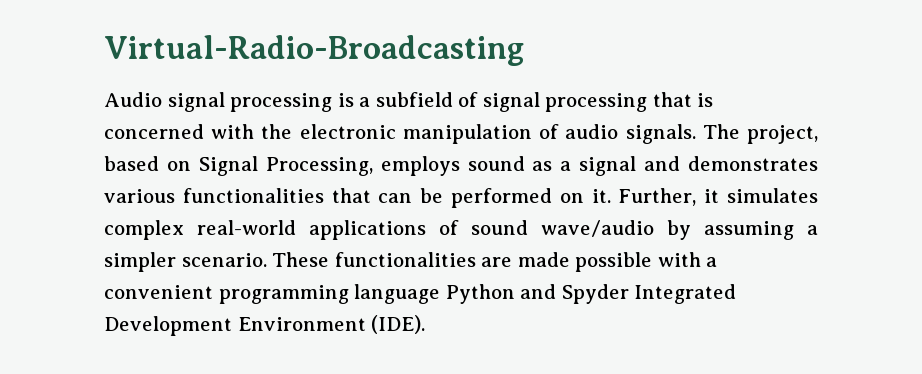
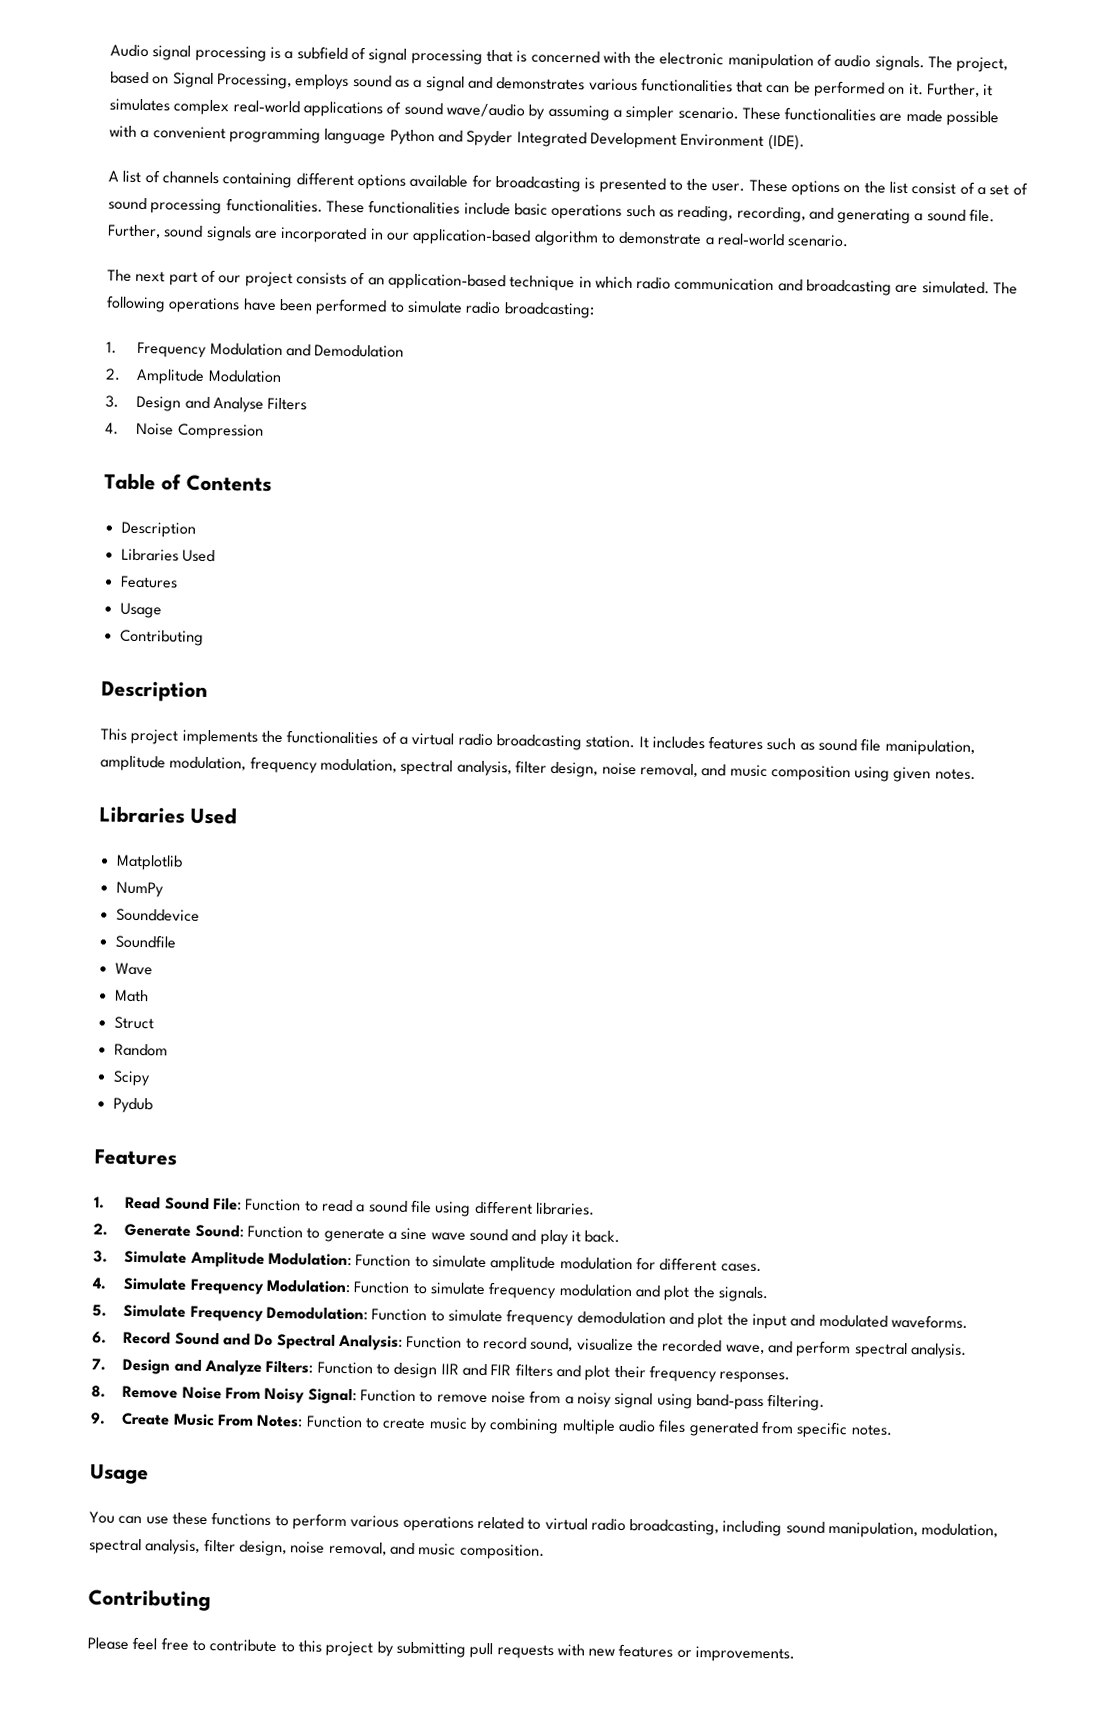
[104,35,525,66] Virtual-Radio-Broadcasting // -> (110, 51) none
(426, 324) none -> [108,170,1028,196] [108,197,996,224] [107,224,850,248] [107,269,1019,296] [106,295,595,319] [106,341,405,358] [105,368,282,385] [105,395,308,413] [105,422,264,440] [104,473,272,492] [120,521,196,538] [120,548,215,563] [119,575,178,589] [119,602,162,619] [119,629,204,646] [101,680,208,702] [100,728,975,756] [100,755,976,783] [99,806,237,825] [115,854,183,871] [115,881,164,898] [115,908,200,922] [114,934,176,949] [114,962,153,976] [114,989,149,1003] [113,1016,154,1030] [113,1043,168,1057] [112,1070,151,1087] [112,1097,153,1114] [94,1148,177,1166] [94,1196,595,1217] [93,1223,621,1246] [93,1250,762,1273] [92,1277,769,1303] [92,1304,968,1330] [92,1331,967,1359] [91,1358,791,1384] [91,1385,826,1411] [90,1412,893,1439] [90,1463,149,1485] [89,1511,999,1539] [89,1538,545,1560] [88,1589,211,1612] [87,1636,796,1663] // A list of channels containing different options available for broadcasting is presented to the user. These options on the list consist of a set of sound processing functionalities. These functionalities include basic operations such as reading, recording, and generating a sound file. Further, sound signals are incorporated in our application-based algorithm to demonstrate a real-world scenario. // The next part of our project consists of an application-based technique in which radio communication and broadcasting are simulated. The following operations have been performed to simulate radio broadcasting: // 1. Frequency Modulation and Demodulation // 2. Amplitude Modulation // 3. Design and Analyse Filters // 4. Noise Compression // Table of Contents // Description // Libraries Used // Features // Usage // Contributing // Description // This project implements the functionalities of a virtual radio broadcasting station. It includes features such as sound file manipulation, amplitude modulation, frequency modulation, spectral analysis, filter design, noise removal, and music composition using given notes. // Libraries Used // Matplotlib // NumPy // Sounddevice // Soundfile // Wave // Math // Struct // Random // Scipy // Pydub // Features // 1. Read Sound File: Function to read a sound file using different libraries. // 2. Generate Sound: Function to generate a sine wave sound and play it back. // 3. Simulate Amplitude Modulation: Function to simulate amplitude modulation for different cases. // 4. Simulate Frequency Modulation: Function to simulate frequency modulation and plot the signals. // 5. Simulate Frequency Demodulation: Function to simulate frequency demodulation and plot the input and modulated waveforms. // 6. Record Sound and Do Spectral Analysis: Function to record sound, visualize the recorded wave, and perform spectral analysis. // 7. Design and Analyze Filters: Function to design IIR and FIR filters and plot their frequency responses. // 8. Remove Noise From Noisy Signal: Function to remove noise from a noisy signal using band-pass filtering. // 9. Create Music From Notes: Function to create music by combining multiple audio files generated from specific notes. // Usage // You can use these functions to perform various operations related to virtual radio broadcasting, including sound manipulation, modulation, spectral analysis, filter design, noise removal, and music composition. // Contributing // Please feel free to contribute to this project by submitting pull requests with new features or improvements.

